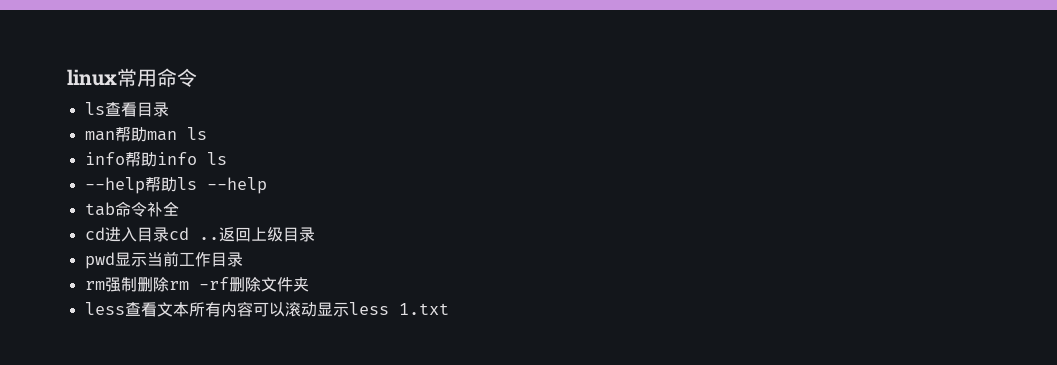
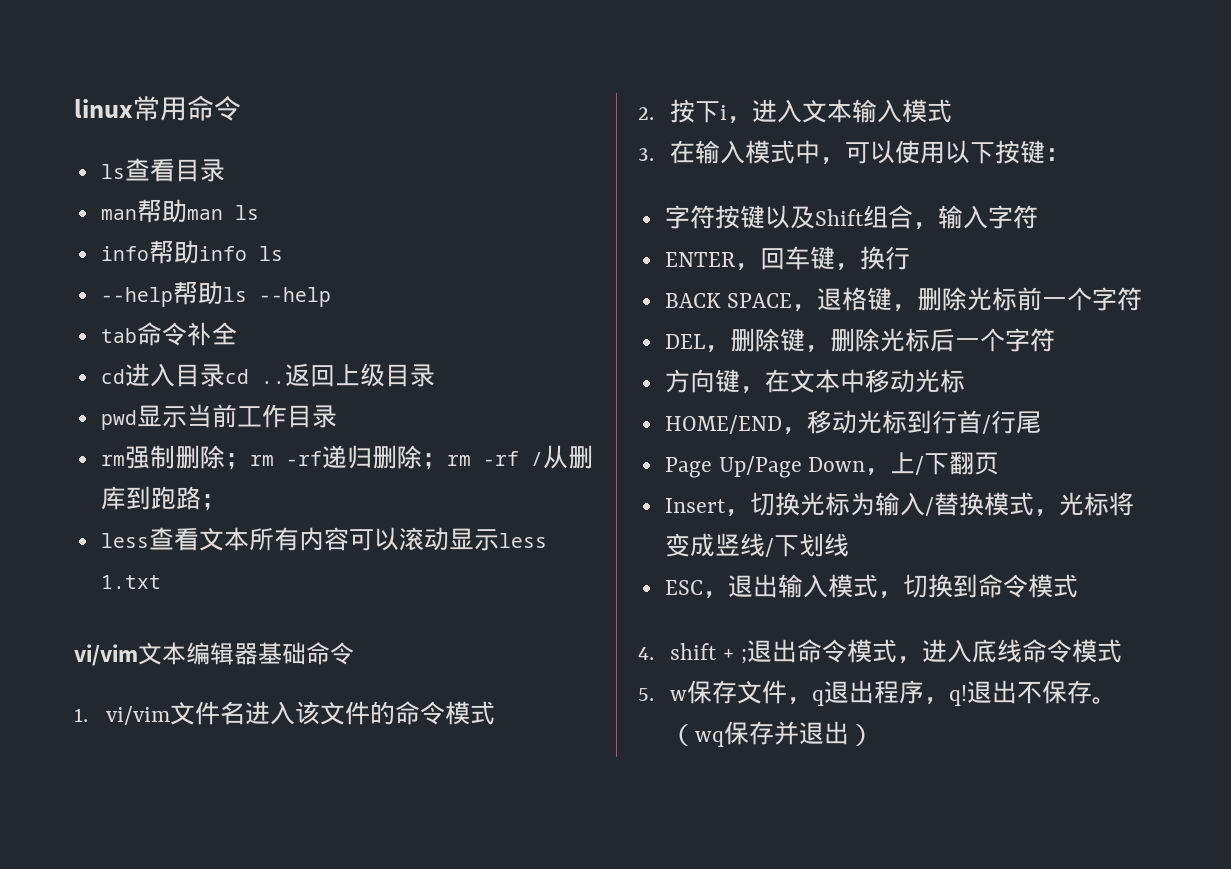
[168,277,309,292] rm -rf删除文件夹 -> [224,445,593,470] [100,486,226,511] ；rm -rf递归删除；rm -rf /从删库到跑路；
(449, 309) none -> [74,642,354,666] [74,701,496,725] [638,99,953,124] [638,140,1071,165] [664,205,1038,230] [664,246,910,271] [664,287,1142,312] [664,328,1055,353] [664,369,965,394] [664,410,1041,435] [664,451,1000,478] [664,492,1134,517] [664,533,849,557] [664,574,1078,599] [638,639,1122,664] [638,680,1118,706] [670,721,875,747] // vi/vim文本编辑器基础命令 // 1. vi/vim文件名进入该文件的命令模式 // 2.按下i，进入文本输入模式 // 3.在输入模式中，可以使用以下按键： // 字符按键以及Shift组合，输入字符 // ENTER，回车键，换行 // BACK SPACE，退格键，删除光标前一个字符 // DEL，删除键，删除光标后一个字符 // 方向键，在文本中移动光标 // HOME/END，移动光标到行首/行尾 // Page Up/Page Down，上/下翻页 // Insert，切换光标为输入/替换模式，光标将变成竖线/下划线 // ESC，退出输入模式，切换到命令模式 // 4. shift + ;退出命令模式，进入底线命令模式 // 5. w保存文件，q退出程序，q!退出不保存。（wq保存并退出）

